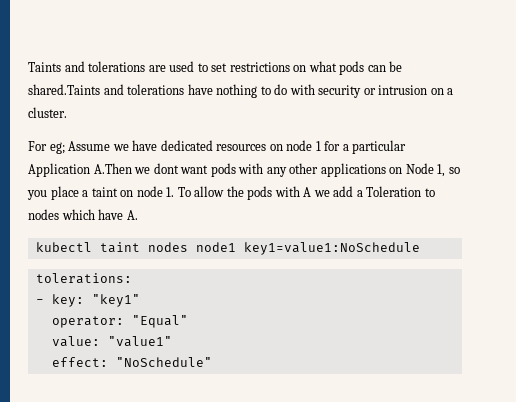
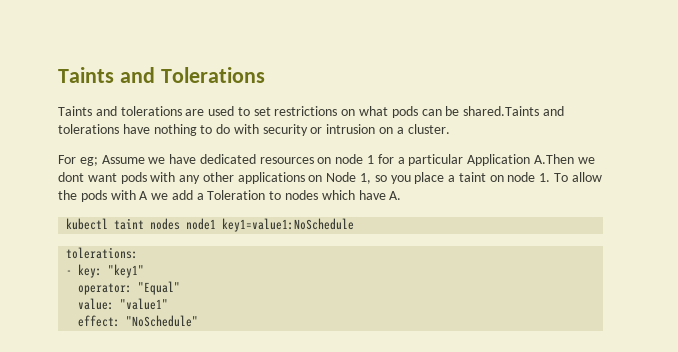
[28,61,85,72] Taints and -> [58,67,265,83] [58,106,117,116] Taints and Tolerations // Taints and

